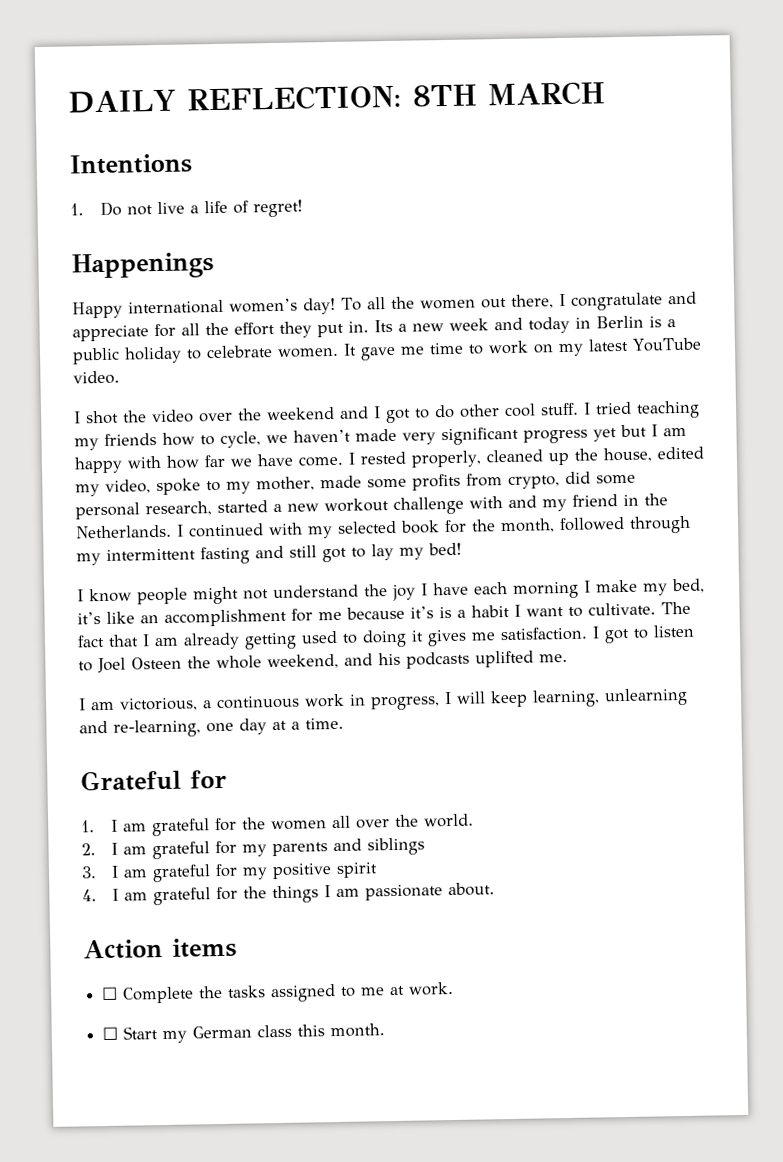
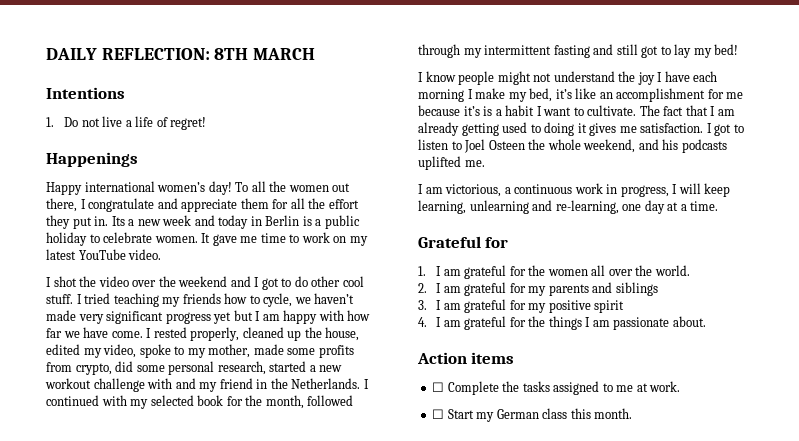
(149, 333) none -> [240,198,269,209] them

